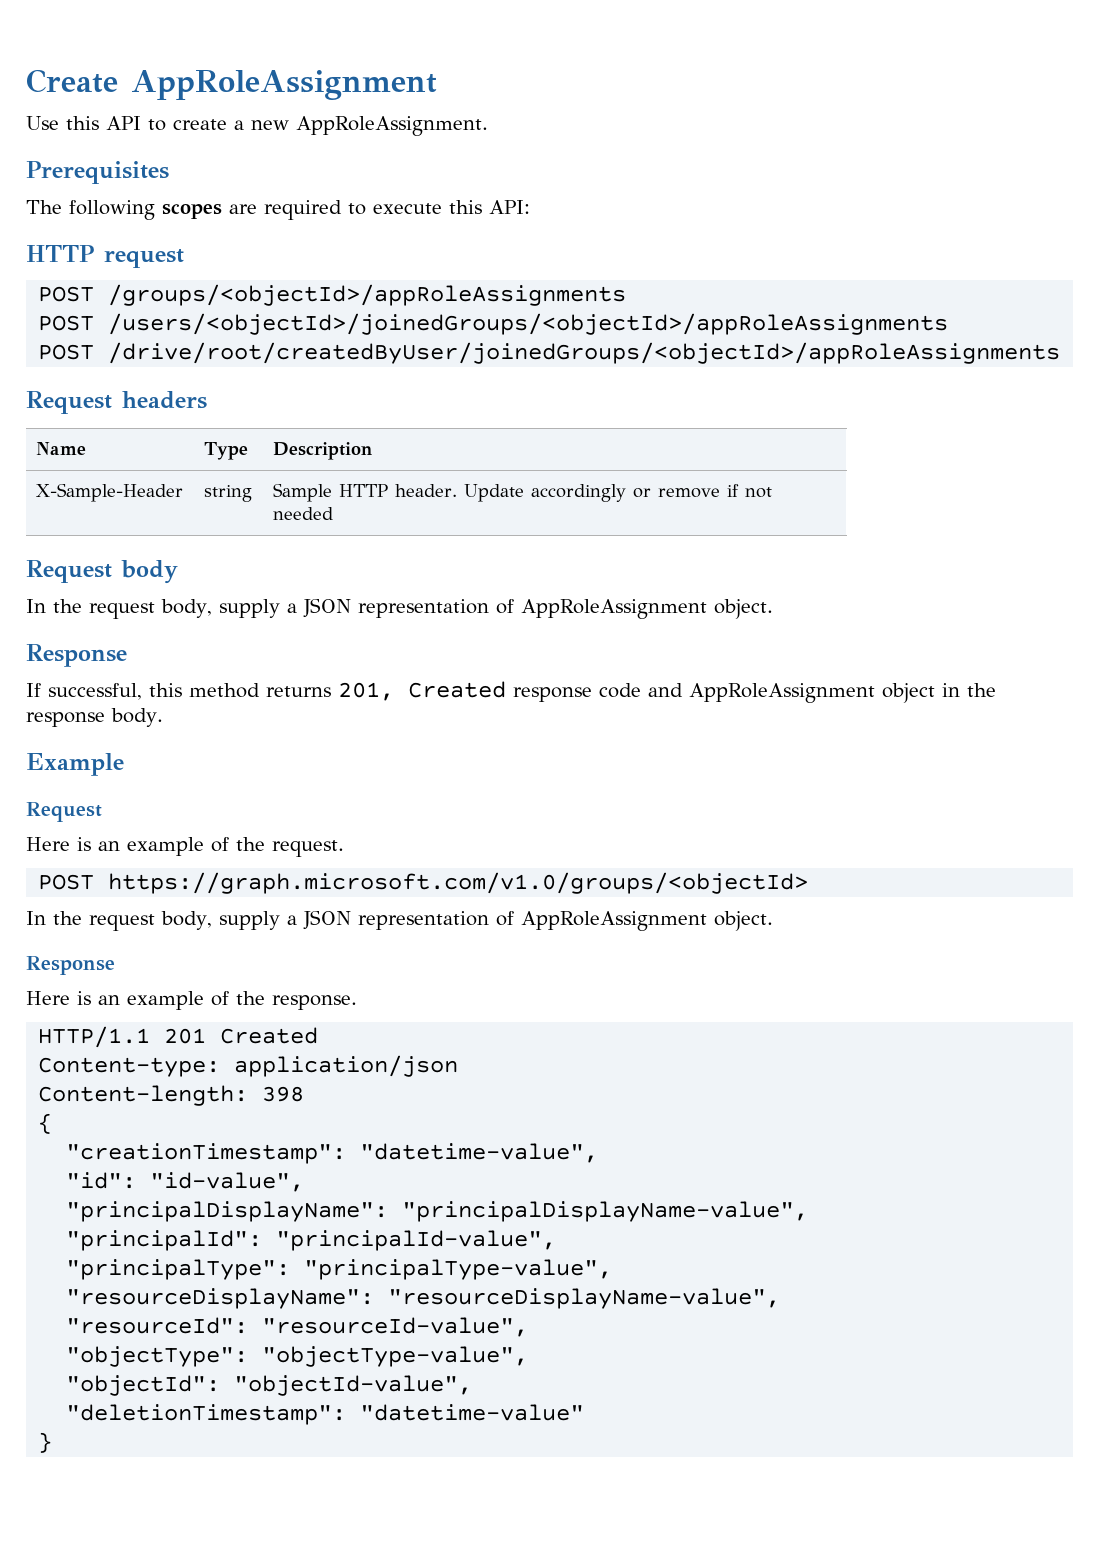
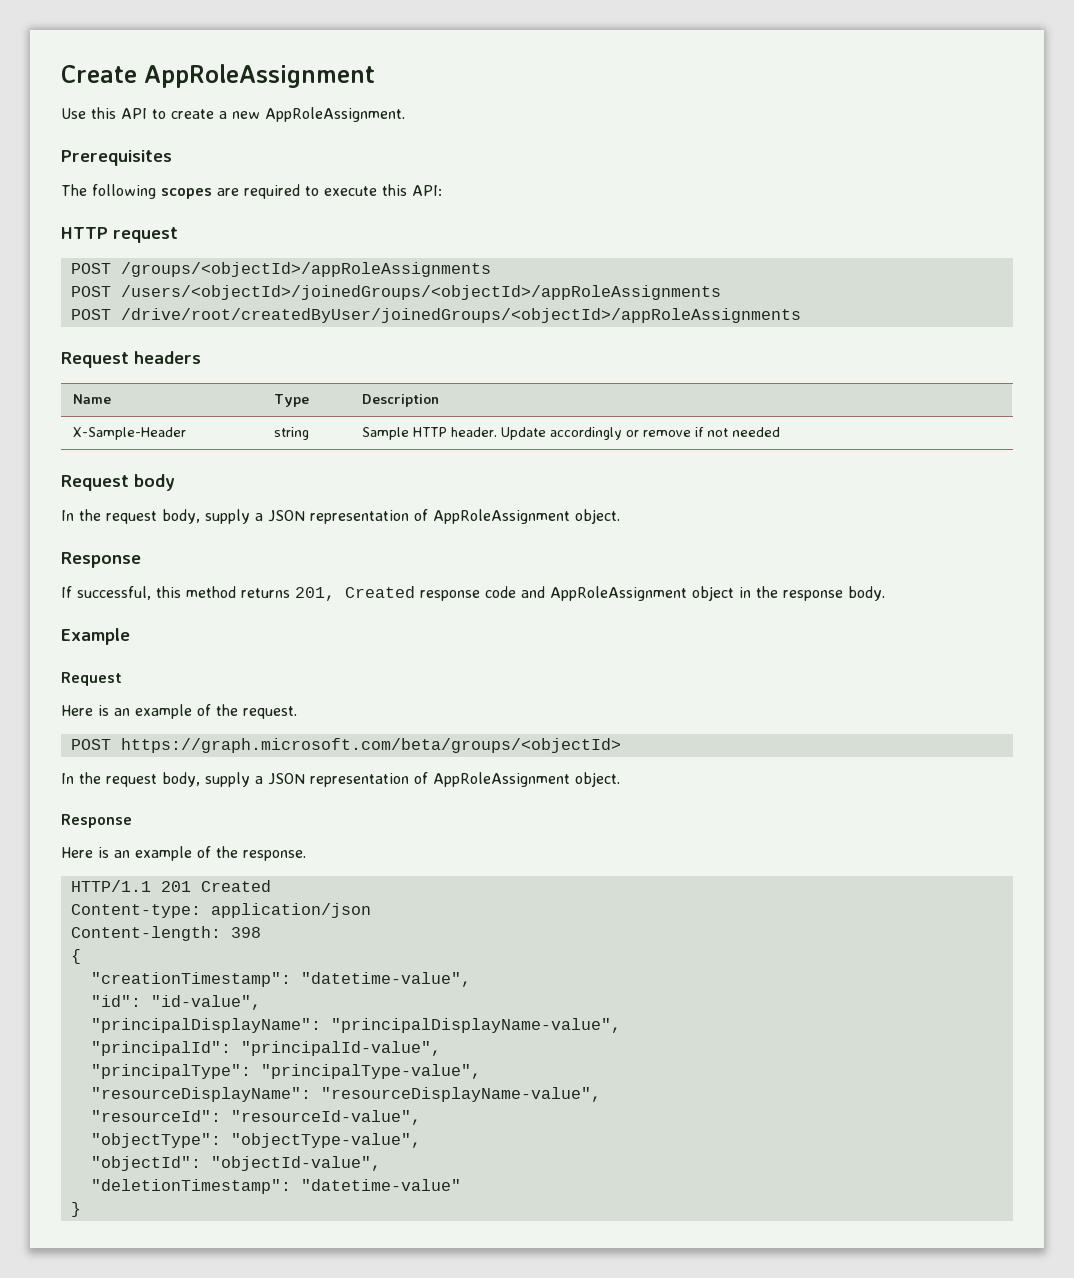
[108,872,809,894] https://graph.microsoft.com/v1.0/groups/<objectId> -> [120,738,621,753] https://graph.microsoft.com/beta/groups/<objectId>

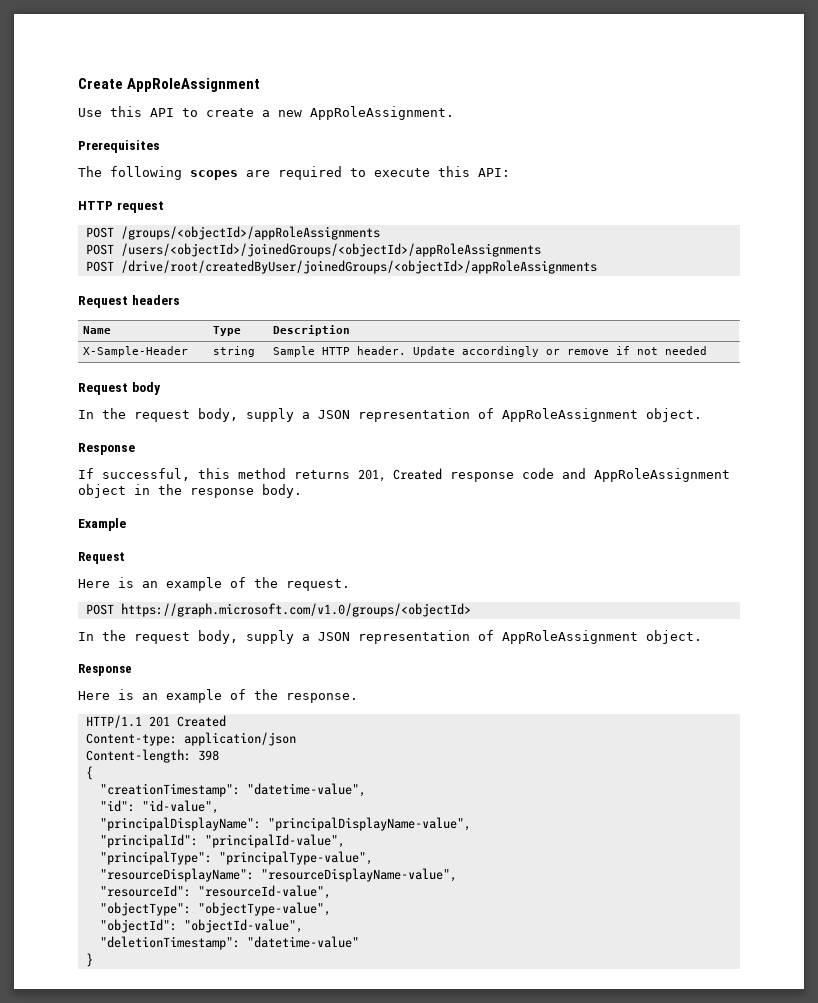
[120,738,621,753] https://graph.microsoft.com/beta/groups/<objectId> -> [120,603,471,617] https://graph.microsoft.com/v1.0/groups/<objectId>

